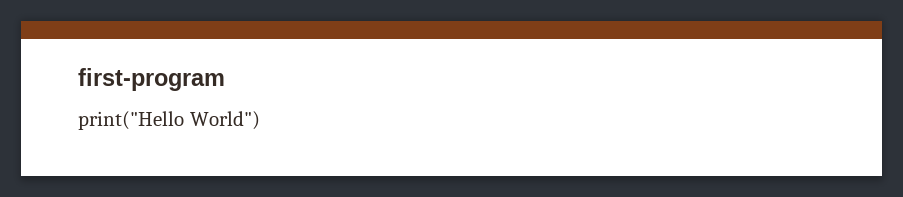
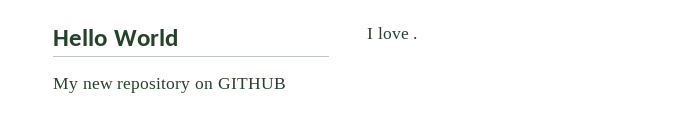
[78,68,225,91] [78,111,260,130] first-program // print("Hello World") -> [53,29,178,46] [53,78,286,93] [367,27,418,39] Hello World // My new repository on GITHUB // I love .

